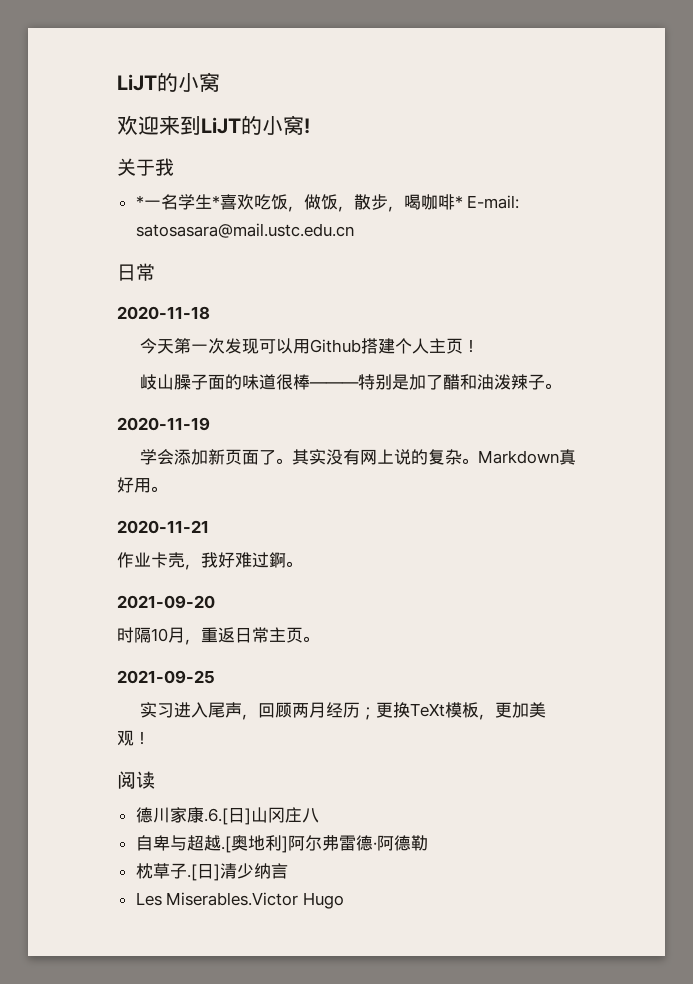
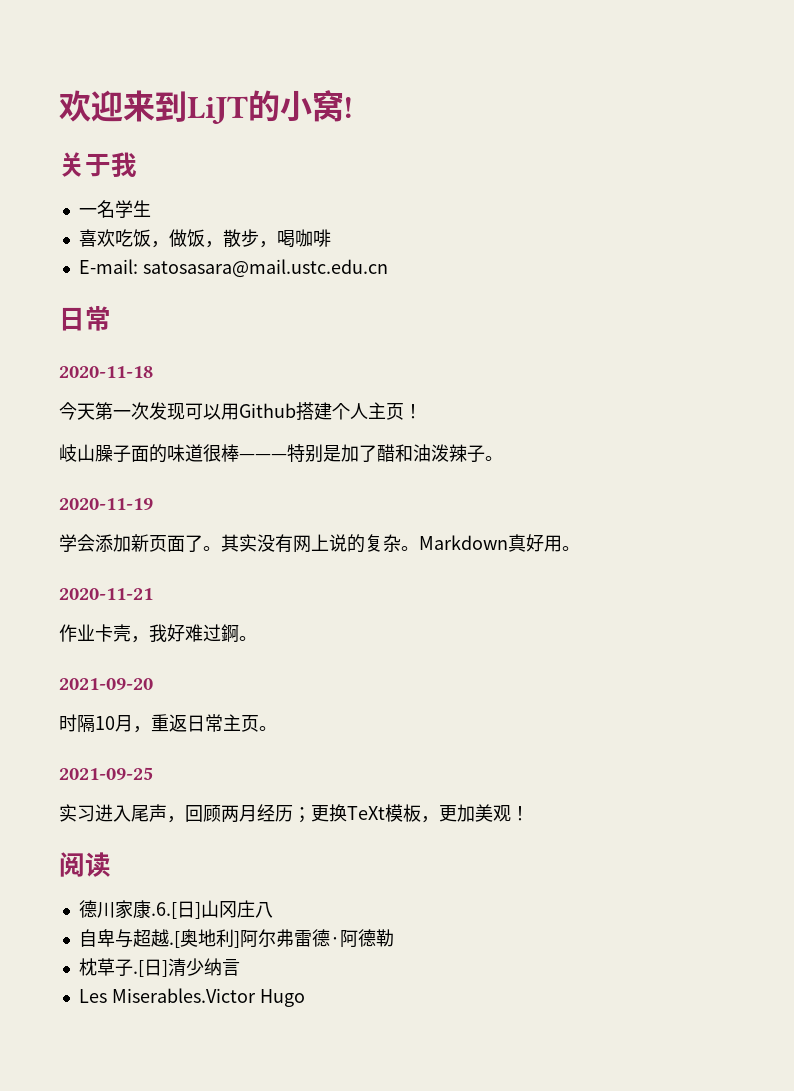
[117,72,220,92] LiJT的小窝 // -> (59, 106) none
[135,195,144,208] * -> (137, 164) none
[211,195,220,208] * -> (151, 208) //
[454,195,463,208] * -> (331, 238) //

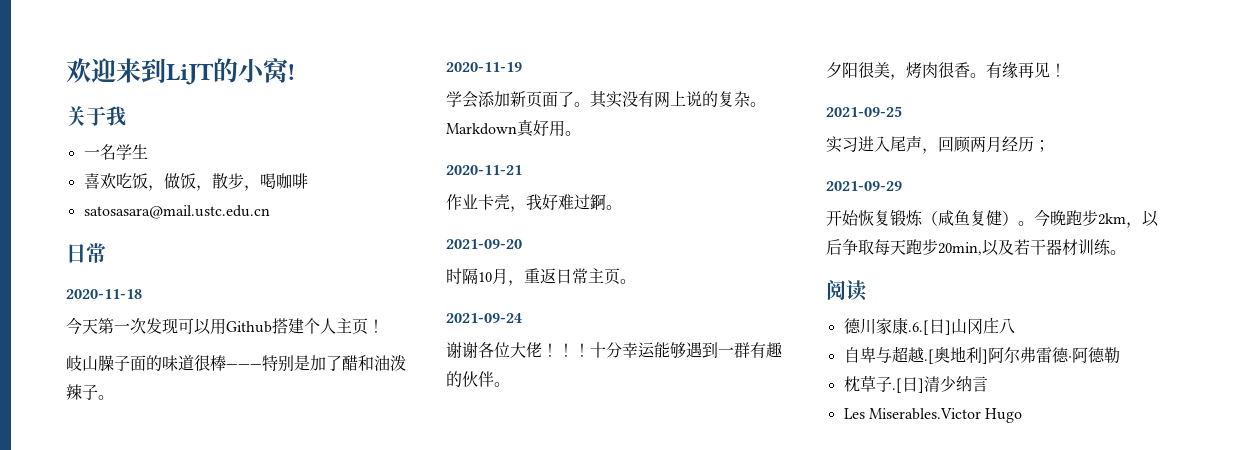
[78,259,138,274] E-mail: -> (308, 181) none
(277, 728) none -> [446,313,522,323] [446,342,782,359] [446,371,510,387] [826,62,1066,80] // 2021-09-24 // 谢谢各位大佬！！！十分幸运能够遇到一群有趣的伙伴。 // 夕阳很美，烤肉很香。有缘再见！
[311,804,529,823] 更换TeXt模板，更加美观！ -> [826,181,902,191] [826,209,1159,228] [826,239,1126,256] // 2021-09-29 // 开始恢复锻炼（咸鱼复健）。今晚跑步2km，以后争取每天跑步20min,以及若干器材训练。

